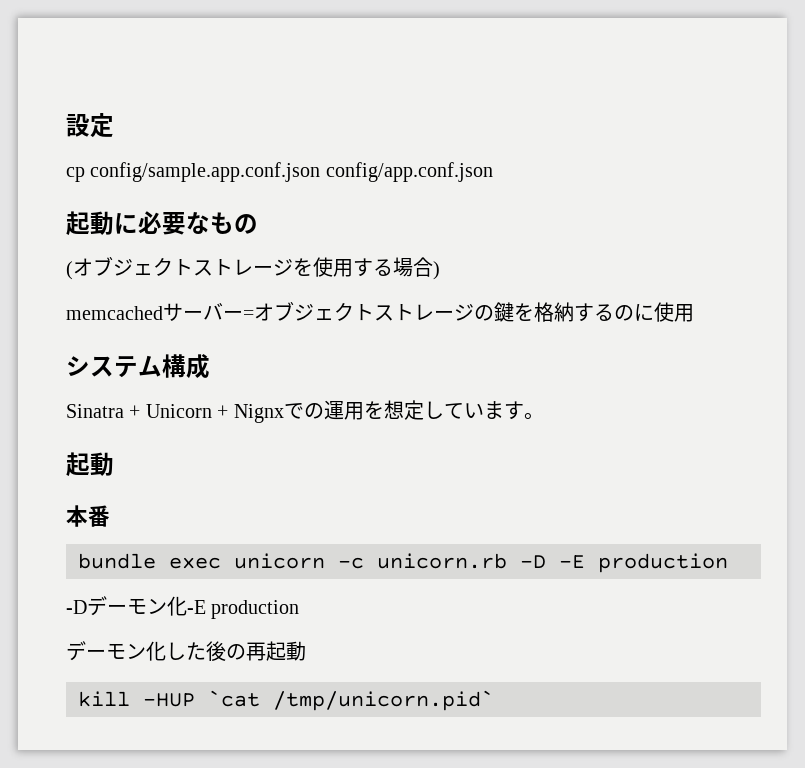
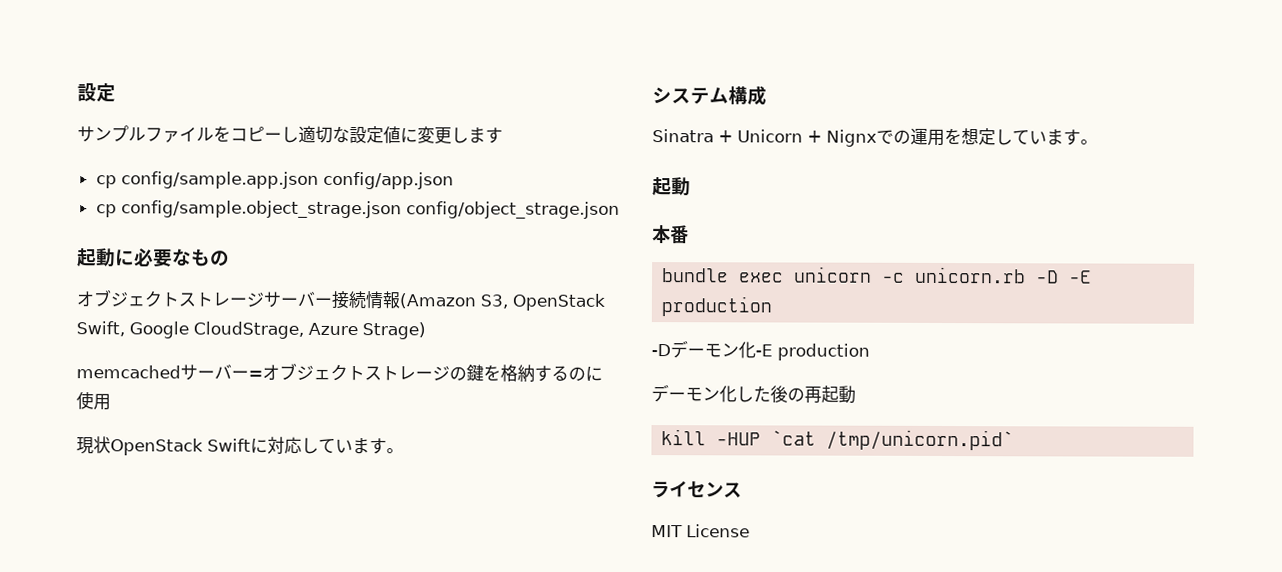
[66,162,493,182] cp config/sample.app.conf.json config/app.conf.json -> [77,125,503,145] [95,171,454,190] [95,200,620,219] サンプルファイルをコピーし適切な設定値に変更します // cp config/sample.app.json config/app.json // cp config/sample.object_strage.json config/object_strage.json
[66,256,440,280] (オブジェクトストレージを使用する場合) -> [76,289,605,311] [76,321,426,340] オブジェクトストレージサーバー接続情報(Amazon S3, OpenStack Swift, Google CloudStrage, Azure Strage)
(694, 313) none -> [76,436,404,456] // 現状OpenStack Swiftに対応しています。
(494, 700) none -> [651,481,742,499] [651,524,750,538] // ライセンス // MIT License

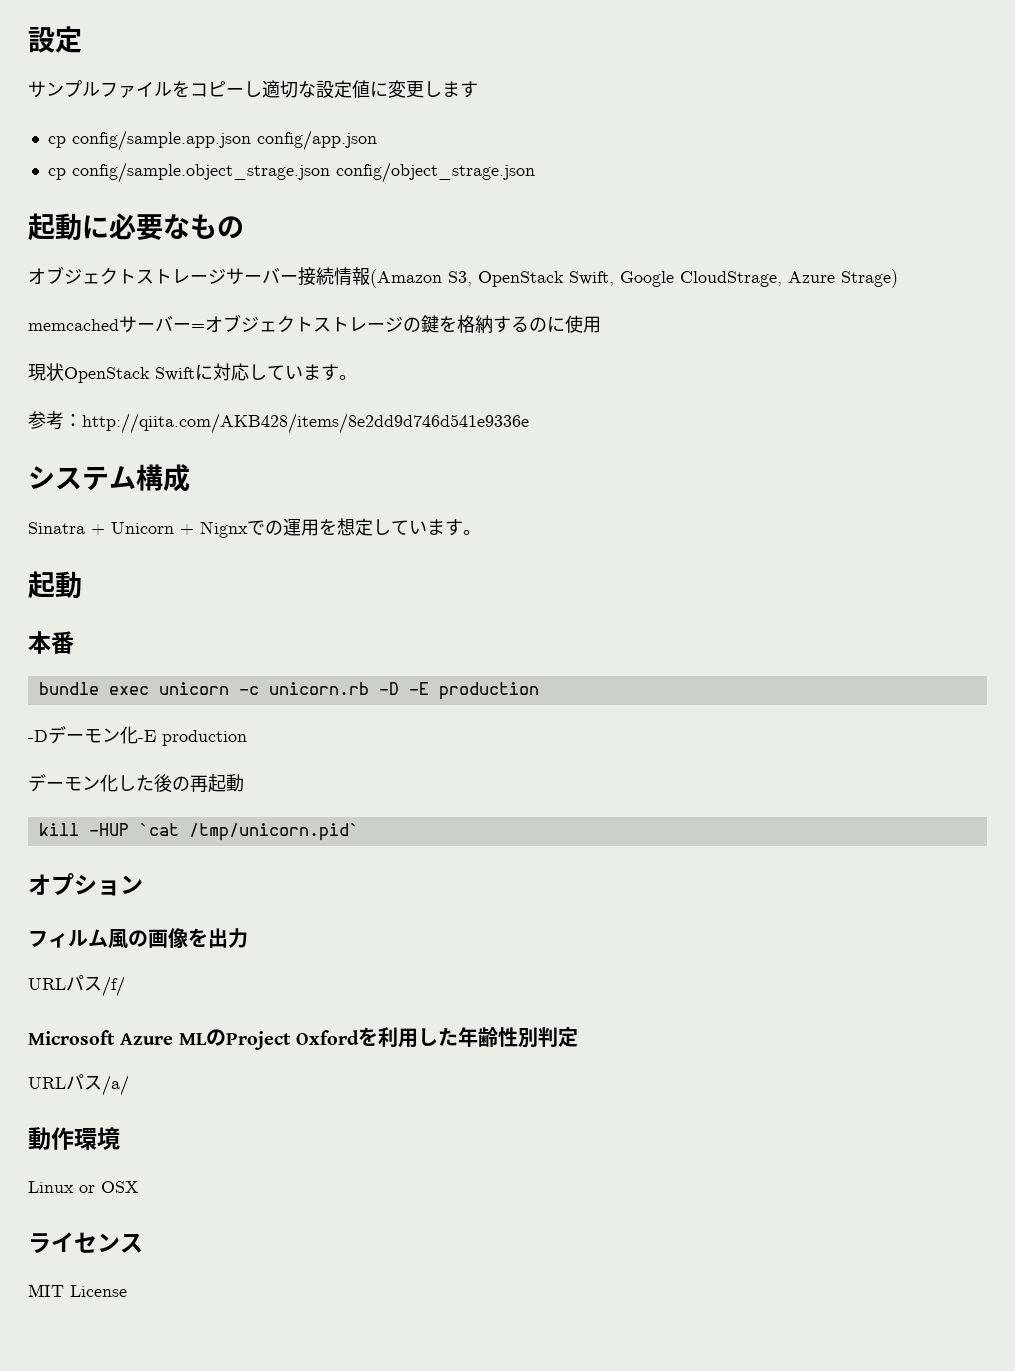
(404, 451) none -> [28,411,529,434] // 参考：http://qiita.com/AKB428/items/8e2dd9d746d541e9336e
(1015, 440) none -> [28,873,143,896] [28,928,248,949] [28,975,125,997] [28,1027,579,1050] [28,1074,129,1096] [28,1127,120,1150] [28,1181,139,1193] // オプション // フィルム風の画像を出力 // URLパス/f/ // Microsoft Azure MLのProject Oxfordを利用した年齢性別判定 // URLパス/a/ // 動作環境 // Linux or OSX

